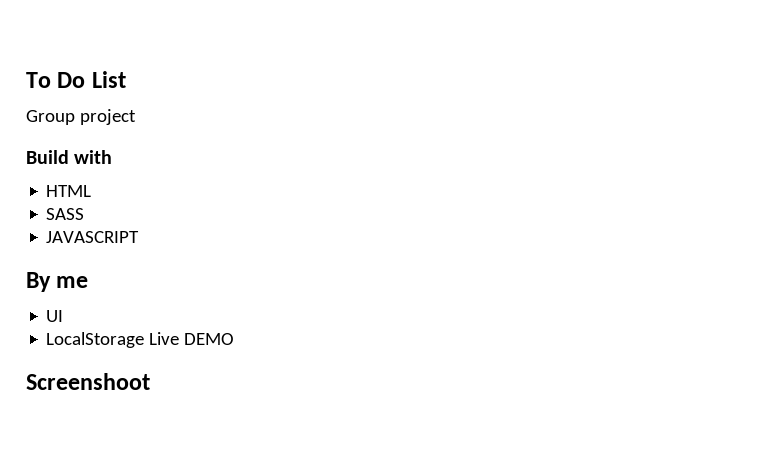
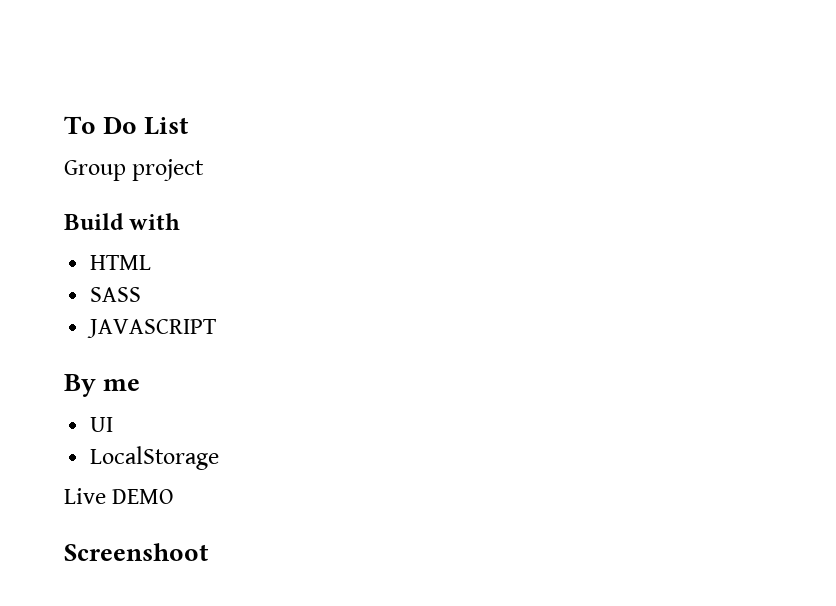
(145, 340) none -> (220, 458) //

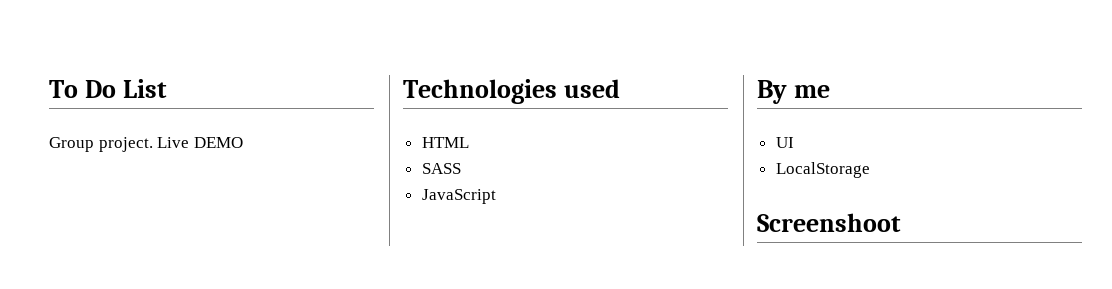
[132,159,205,181] [64,213,181,230] project // Build with -> [98,137,243,152] [403,79,620,104] project. Live DEMO // Technologies used
[87,319,217,338] JAVASCRIPT -> [421,189,496,204] JavaScript
[64,488,175,504] // Live DEMO -> (870, 170) none

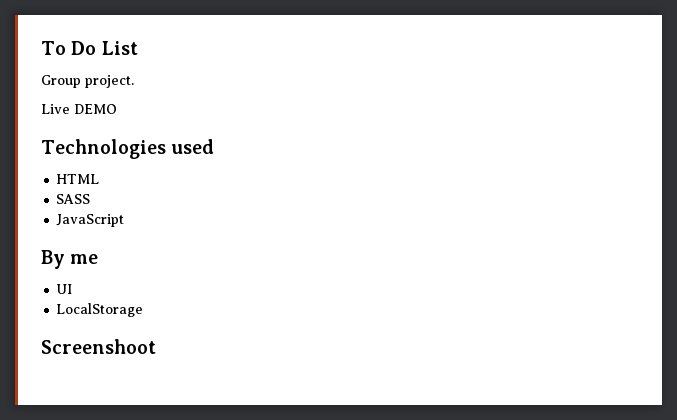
(153, 144) none -> (134, 81) //

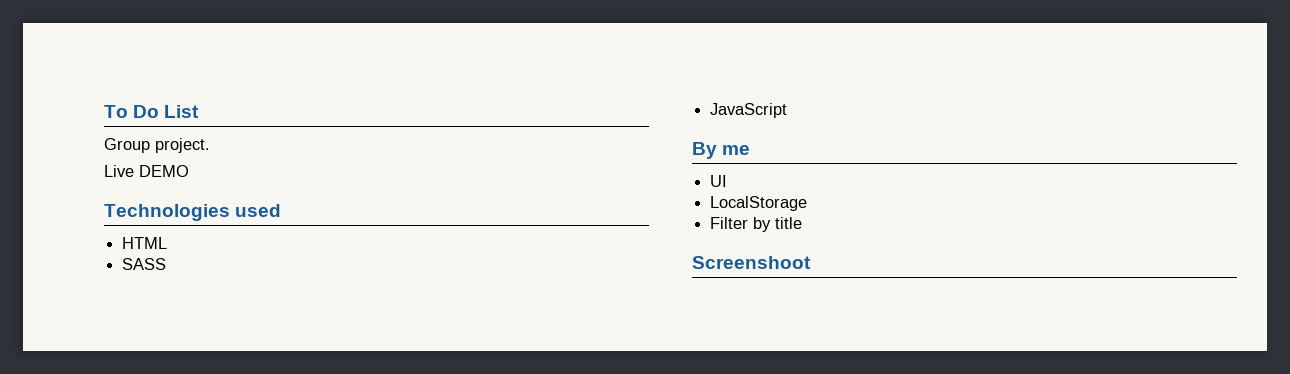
(144, 310) none -> [710,217,803,232] // Filter by title

